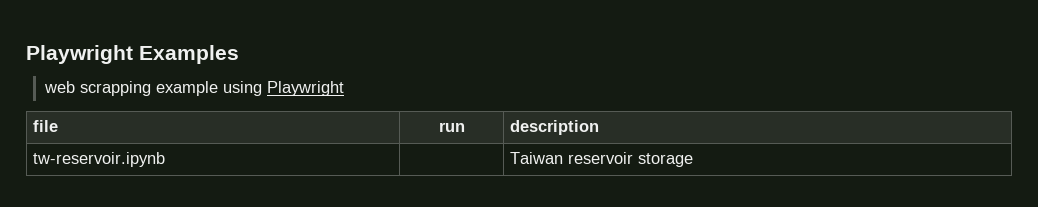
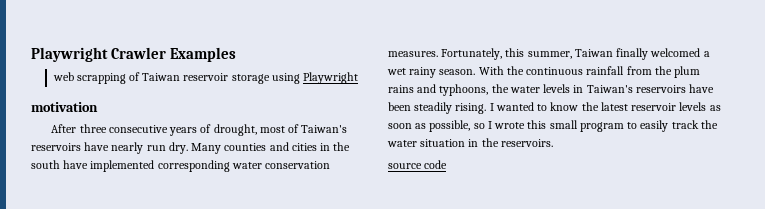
[26,45,133,64] Playwright -> [31,47,167,62] Playwright Crawler
[155,81,344,96] [32,120,58,132] [438,122,465,132] [509,120,599,135] [32,152,165,167] [509,152,693,167] example using Playwright // file | run | description // tw-reservoir.ipynb | | Taiwan reservoir storage -> [128,72,359,84] [31,102,98,112] [51,124,348,136] [31,142,351,154] [31,160,331,172] [388,48,710,60] [387,66,701,78] [388,84,715,96] [388,102,721,114] [388,120,718,132] [387,138,553,147] [388,160,448,169] of Taiwan reservoir storage using Playwright // motivation // After three consecutive years of drought, most of Taiwan's reservoirs have nearly run dry. Many counties and cities in the south have implemented corresponding water conservation measures. Fortunately, this summer, Taiwan finally welcomed a wet rainy season. With the continuous rainfall from the plum rains and typhoons, the water levels in Taiwan's reservoirs have been steadily rising. I wanted to know the latest reservoir levels as soon as possible, so I wrote this small program to easily track the water situation in the reservoirs. // source code

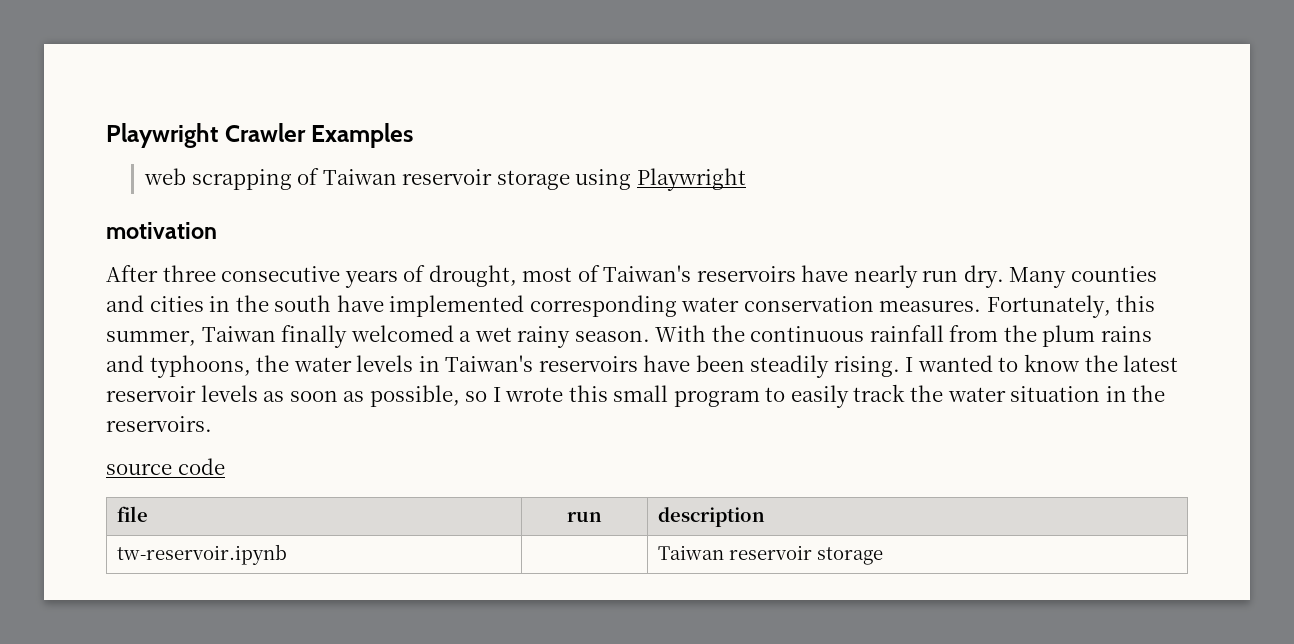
(448, 164) none -> [117,506,149,522] [567,511,602,522] [658,507,766,527] [117,544,288,565] [658,545,884,565] // file | run | description // tw-reservoir.ipynb | | Taiwan reservoir storage

